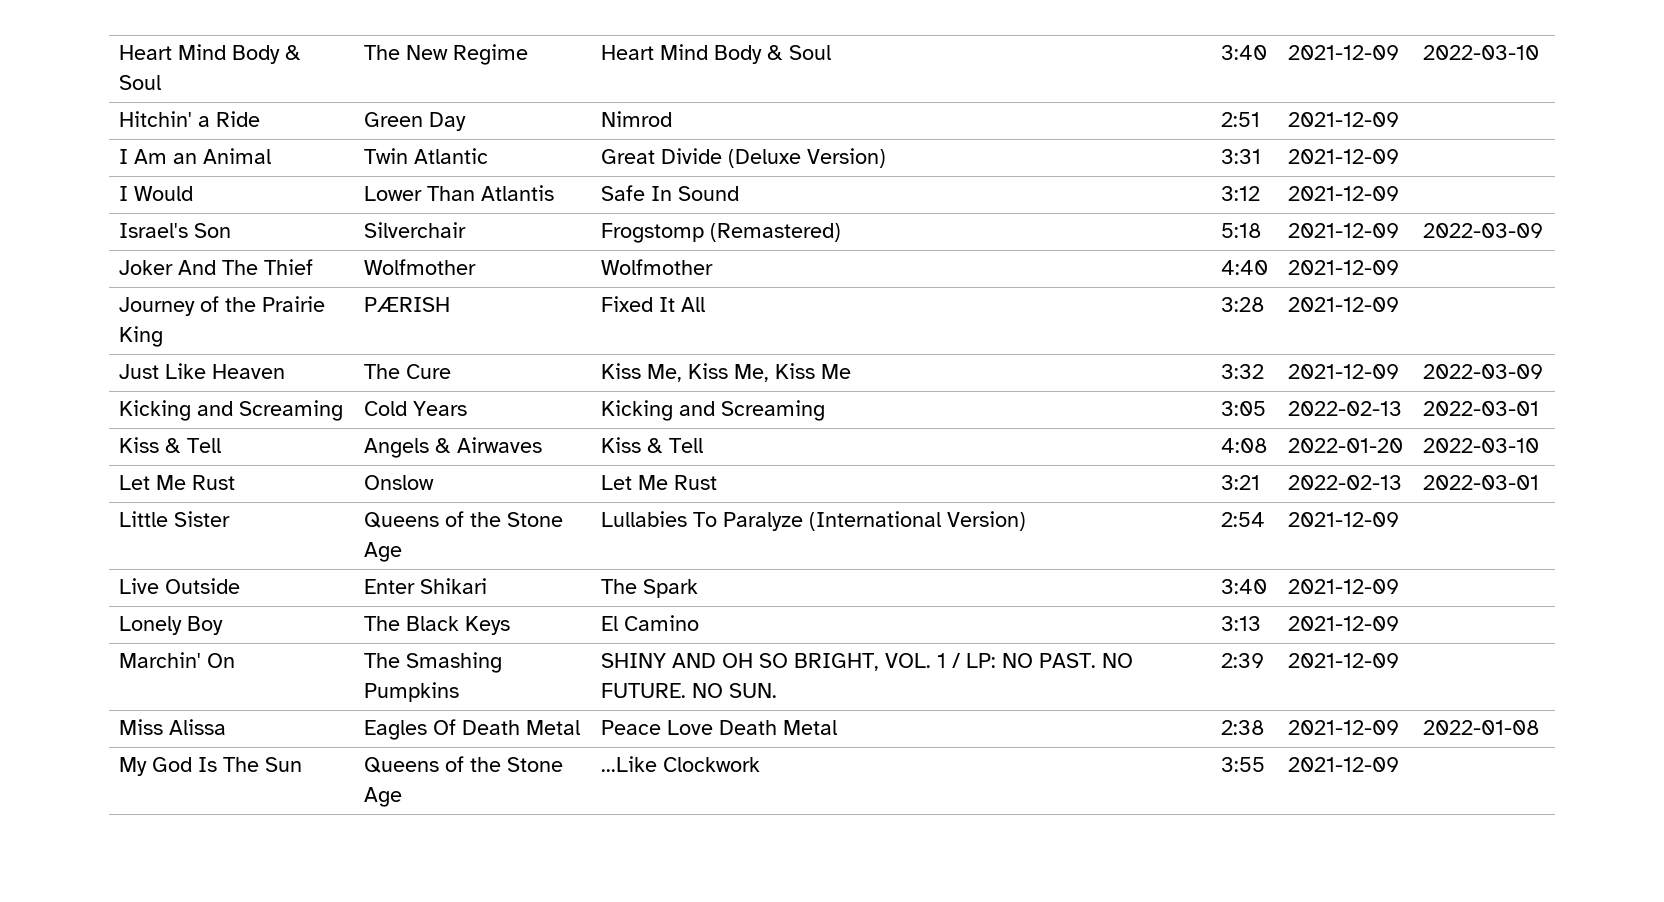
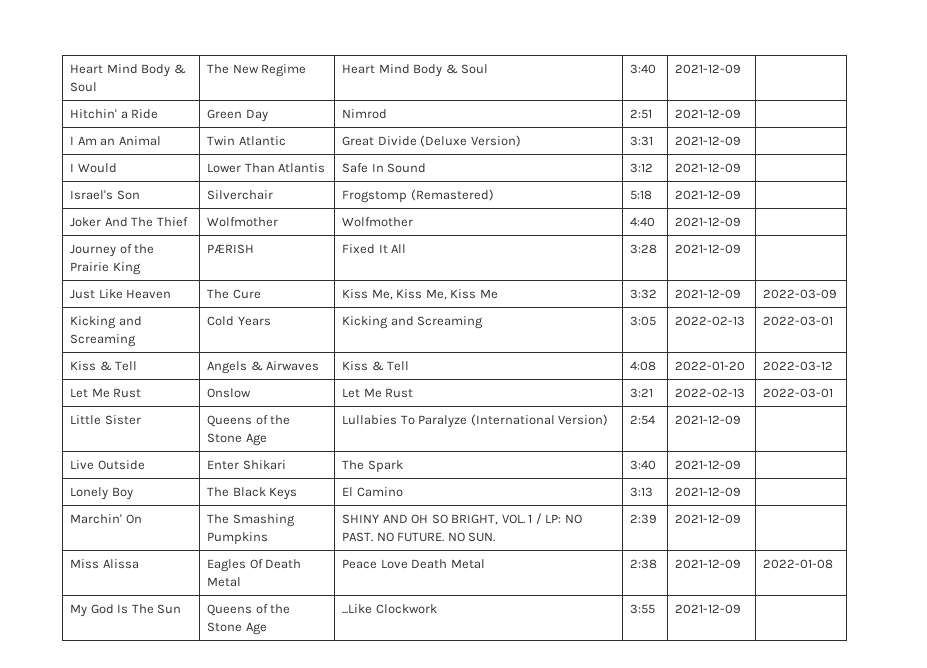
[1422,45,1539,60] 2022-03-10 -> (742, 69) none
[1422,223,1543,238] 2022-03-09 -> (742, 195) none
[1422,438,1539,453] 2022-03-10 -> [763,361,834,371] 2022-03-12

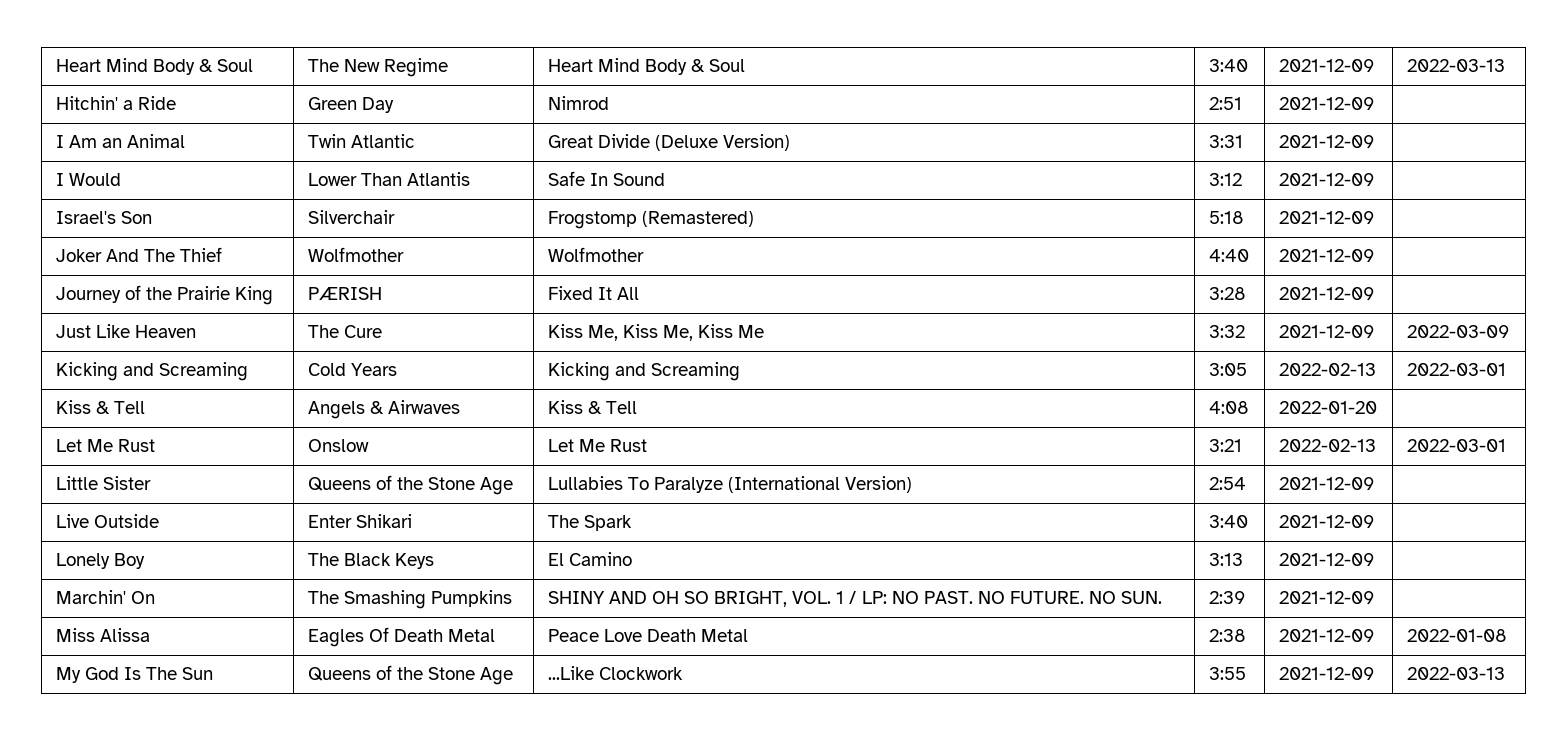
(742, 69) none -> [1406,59,1505,72] 2022-03-13
[763,361,834,371] 2022-03-12 -> (1377, 407) none
(742, 609) none -> [1406,667,1505,680] 2022-03-13

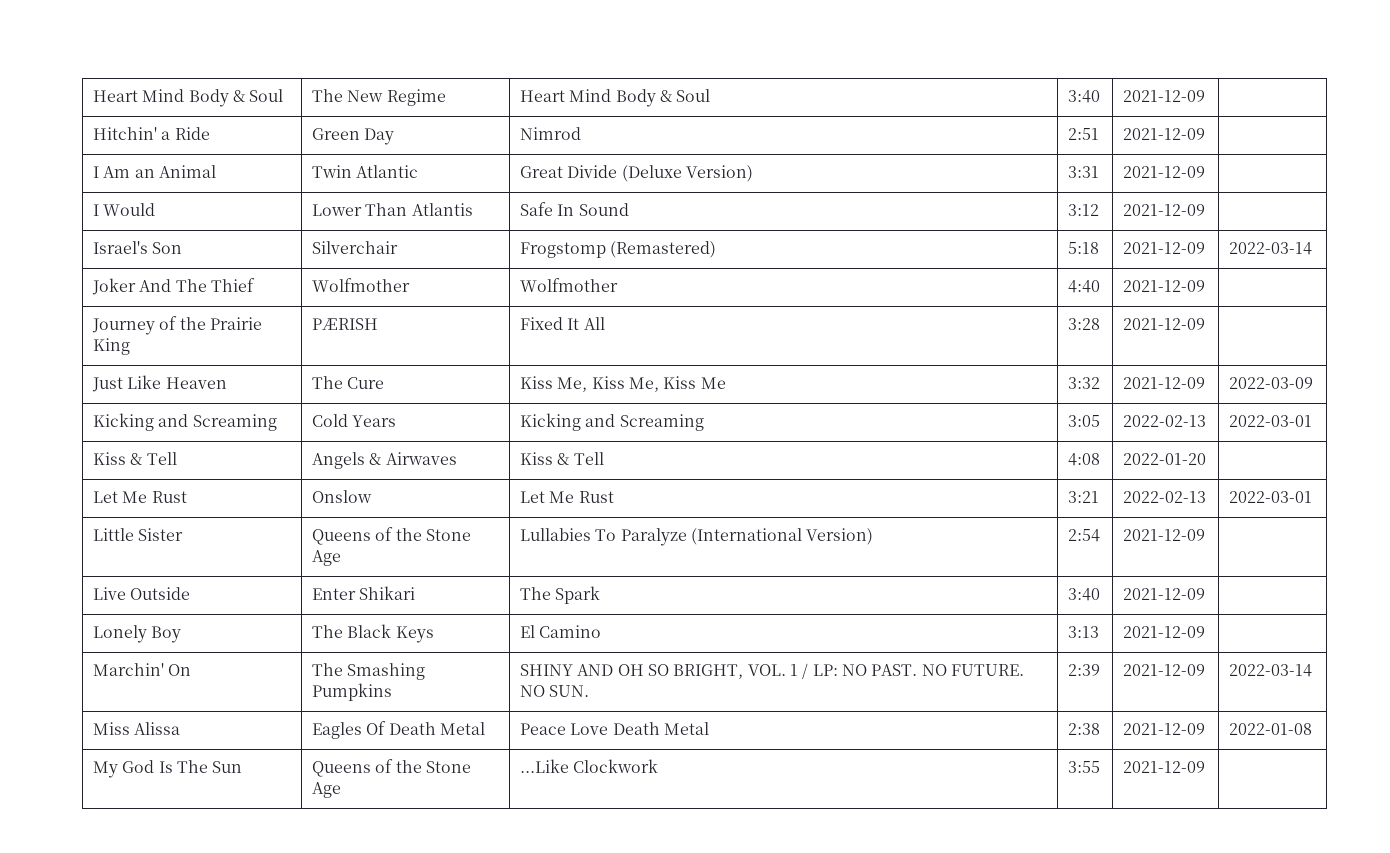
[1406,59,1505,72] 2022-03-13 -> (1206, 96) none
(1374, 217) none -> [1229,242,1313,255] 2022-03-14
(1374, 597) none -> [1229,664,1313,677] 2022-03-14
[1406,667,1505,680] 2022-03-13 -> (1206, 767) none

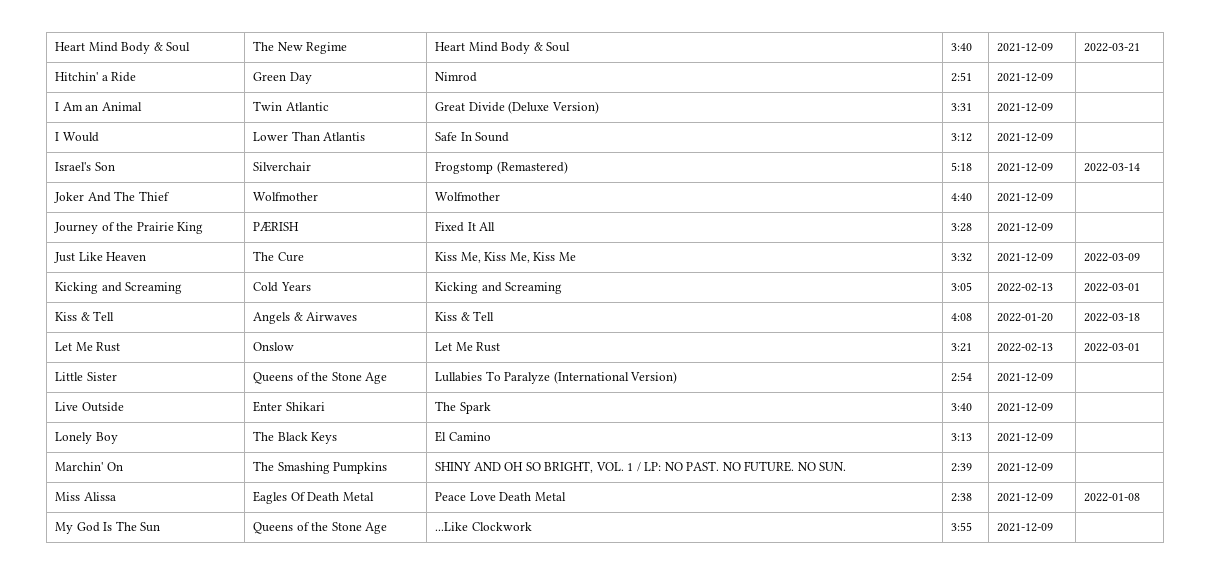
(1206, 96) none -> [1084,43,1141,52] 2022-03-21
(1207, 459) none -> [1084,313,1141,322] 2022-03-18
[1229,664,1313,677] 2022-03-14 -> (1054, 467) none

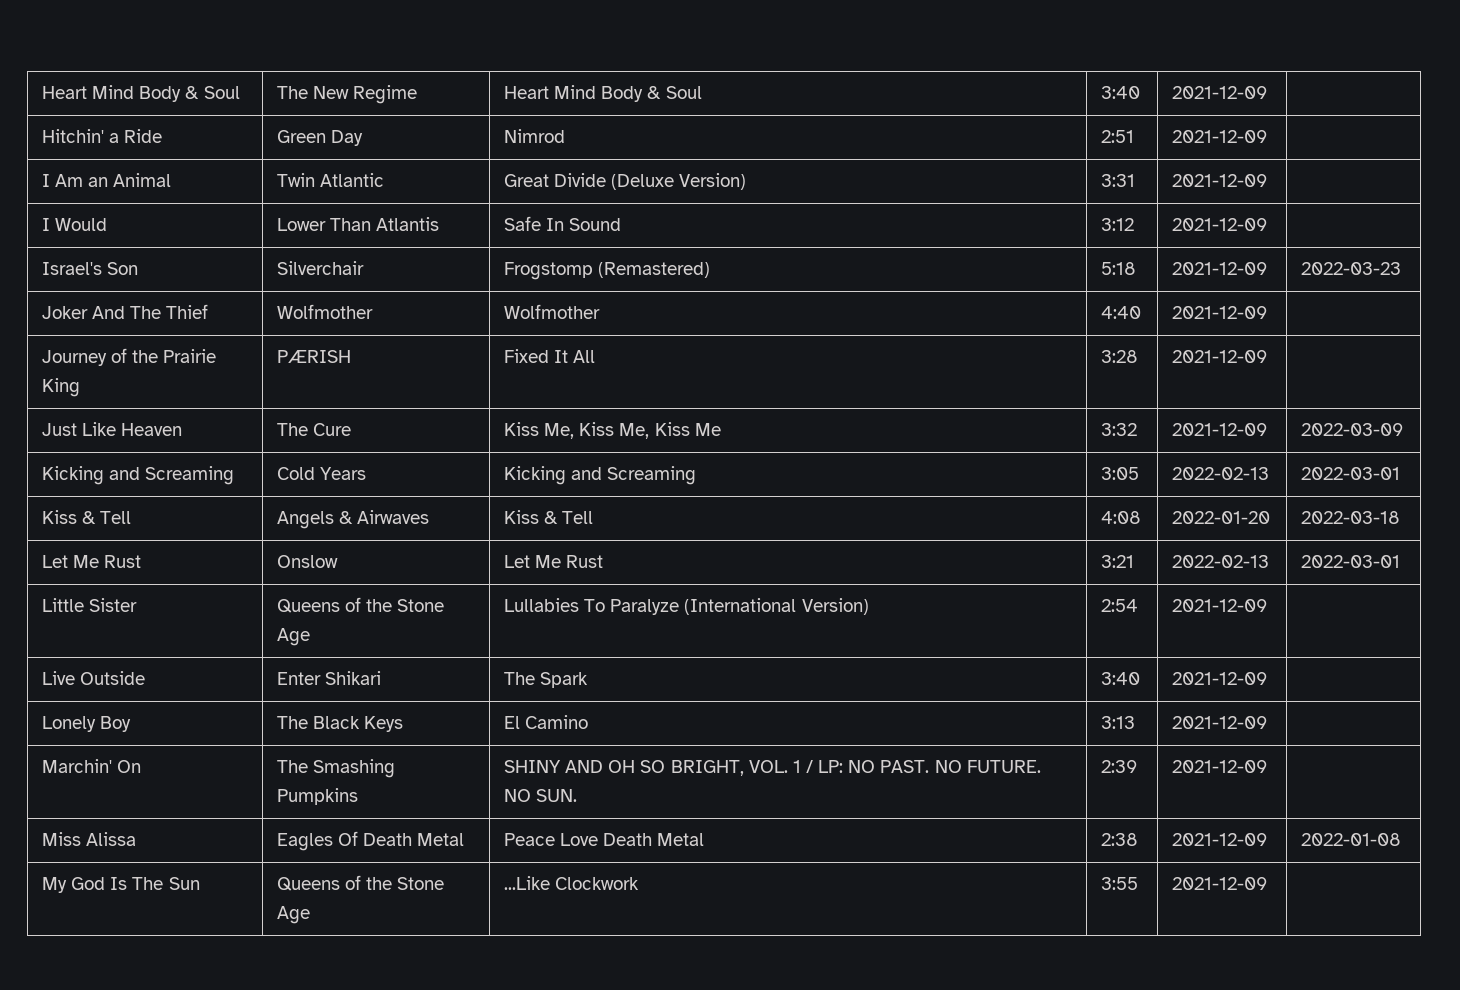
[1084,43,1141,52] 2022-03-21 -> (1268, 92) none
[1084,163,1141,172] 2022-03-14 -> [1301,262,1402,275] 2022-03-23

